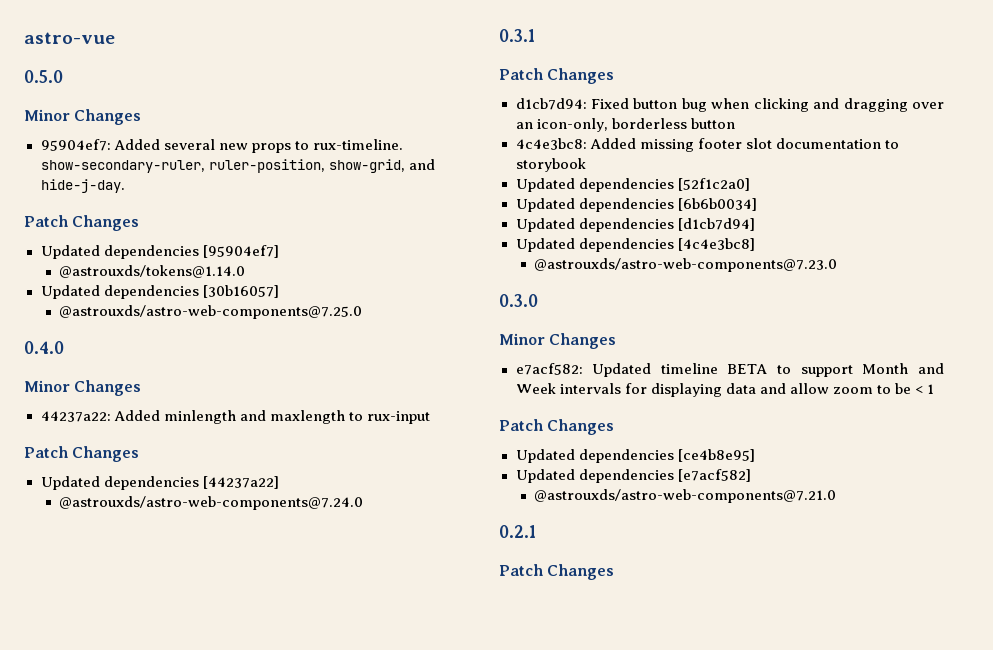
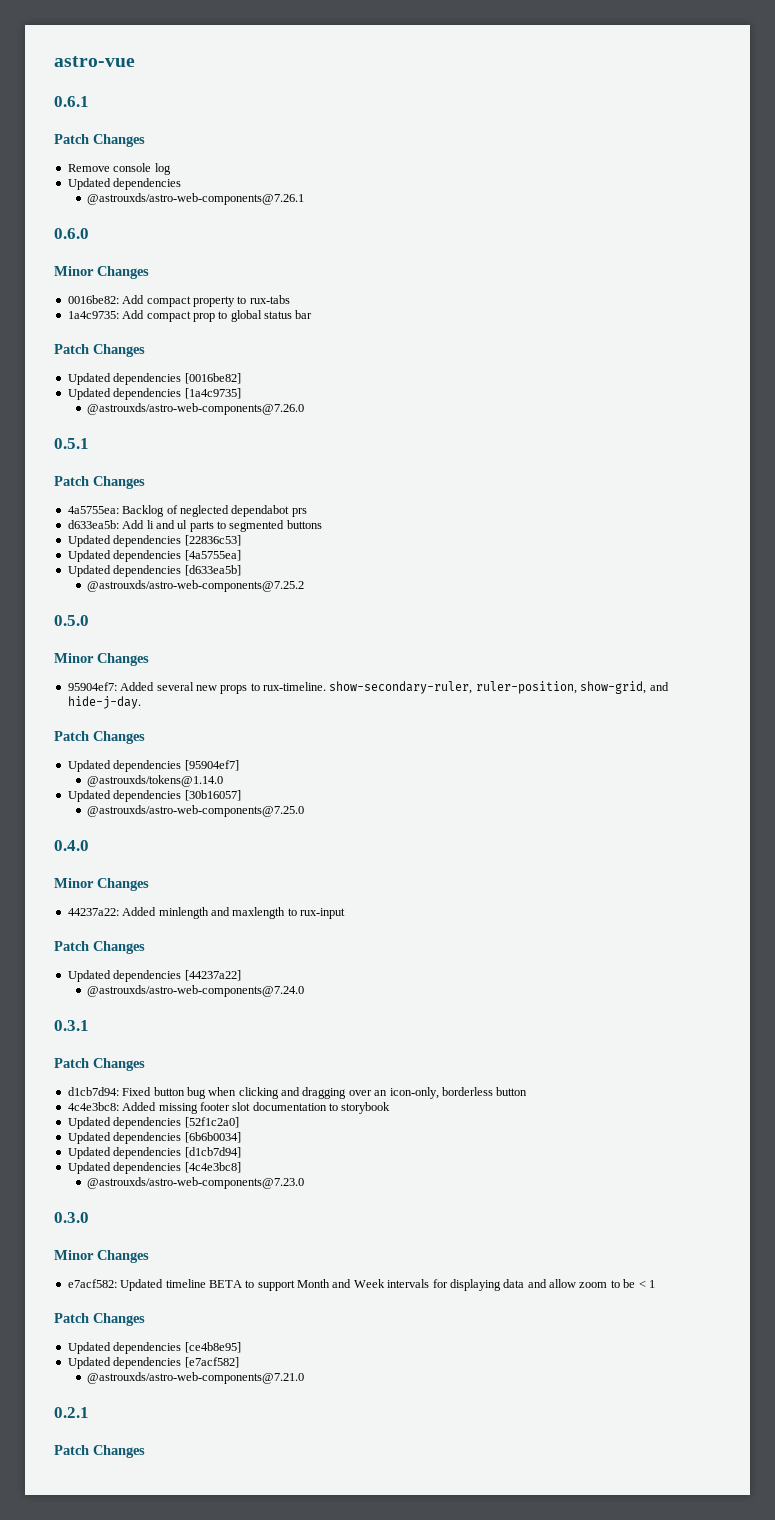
(115, 38) none -> [54,96,89,107] [54,134,145,147] [67,163,171,175] [67,178,182,190] [87,193,305,205] [54,228,89,239] [54,266,149,279] [67,295,290,307] [67,310,313,322] [54,344,145,357] [67,373,241,385] [67,388,241,400] [87,403,305,415] [54,438,89,449] [54,476,145,489] [67,505,307,517] [67,520,322,532] [67,535,241,547] [67,550,241,562] [67,565,241,577] [87,580,305,592] // 0.6.1 // Patch Changes // Remove console log // Updated dependencies // @astrouxds/astro-web-components@7.26.1 // 0.6.0 // Minor Changes // 0016be82: Add compact property to rux-tabs // 1a4c9735: Add compact prop to global status bar // Patch Changes // Updated dependencies [0016be82] // Updated dependencies [1a4c9735] // @astrouxds/astro-web-components@7.26.0 // 0.5.1 // Patch Changes // 4a5755ea: Backlog of neglected dependabot prs // d633ea5b: Add li and ul parts to segmented buttons // Updated dependencies [22836c53] // Updated dependencies [4a5755ea] // Updated dependencies [d633ea5b] // @astrouxds/astro-web-components@7.25.2

